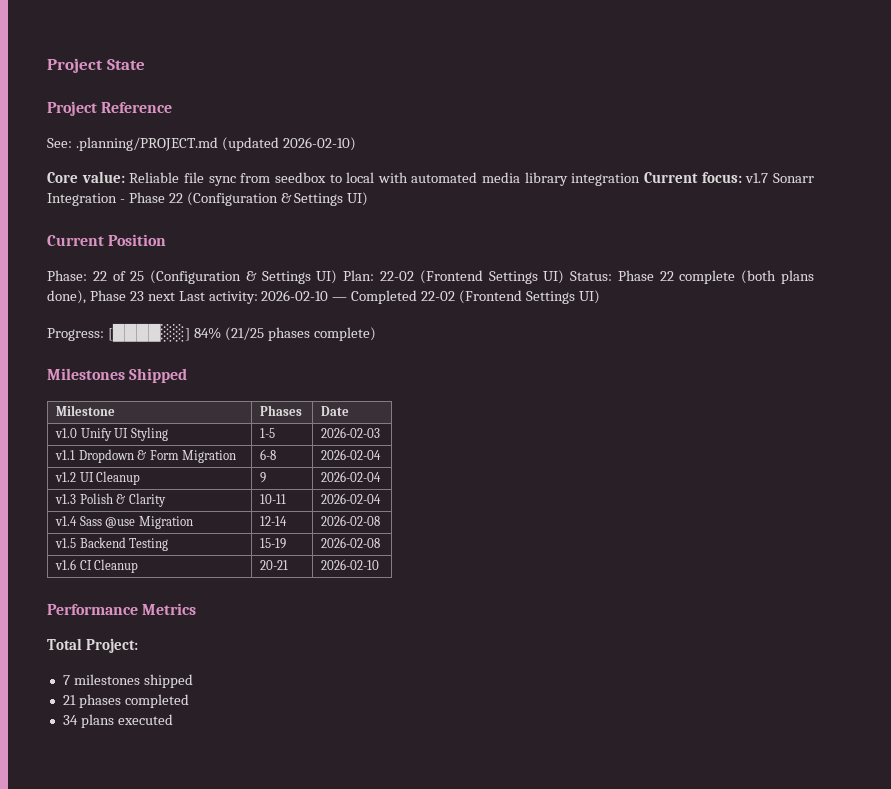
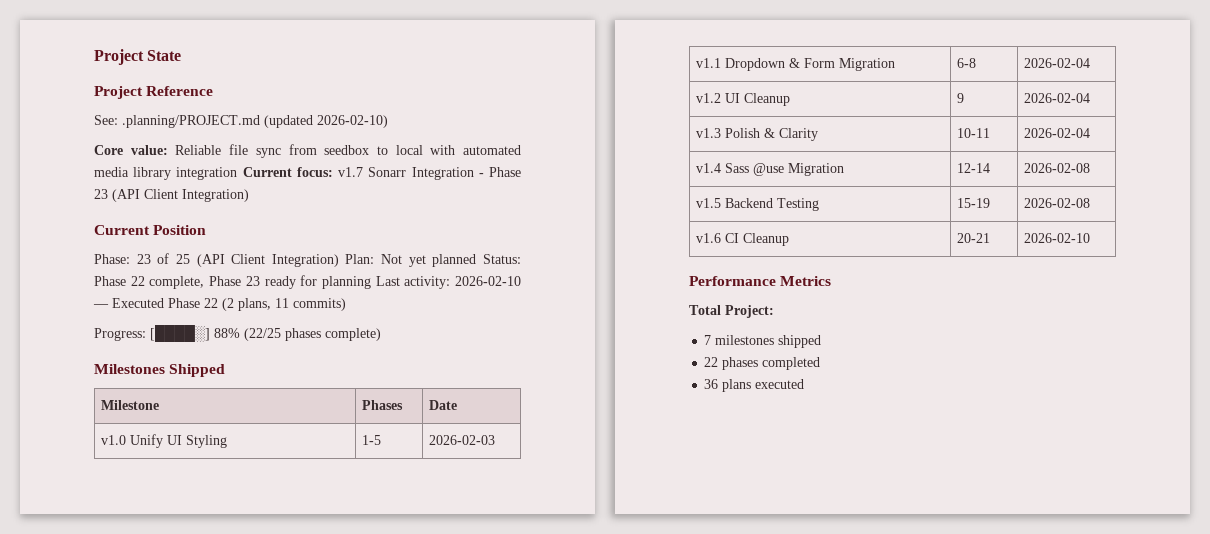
[168,192,369,206] 22 (Configuration & Settings UI) -> [94,189,249,202] 23 (API Client Integration)
[92,271,107,281] 22 -> [136,254,151,264] 23
[150,270,815,284] [47,290,600,304] [47,323,264,342] (Configuration & Settings UI) Plan: 22-02 (Frontend Settings UI) Status: Phase 22 complete (both plans done), Phase 23 next Last activity: 2026-02-10 — Completed 22-02 (Frontend Settings UI) // Progress: [████░░] 84% (21/25 -> [196,254,521,267] [94,275,521,289] [93,298,346,311] [94,325,281,342] (API Client Integration) Plan: Not yet planned Status: Phase 22 complete, Phase 23 ready for planning Last activity: 2026-02-10 — Executed Phase 22 (2 plans, 11 commits) // Progress: [████░] 88% (22/25
[62,695,76,705] 21 -> [704,357,719,367] 22
[62,715,78,725] 34 -> [704,379,719,389] 36

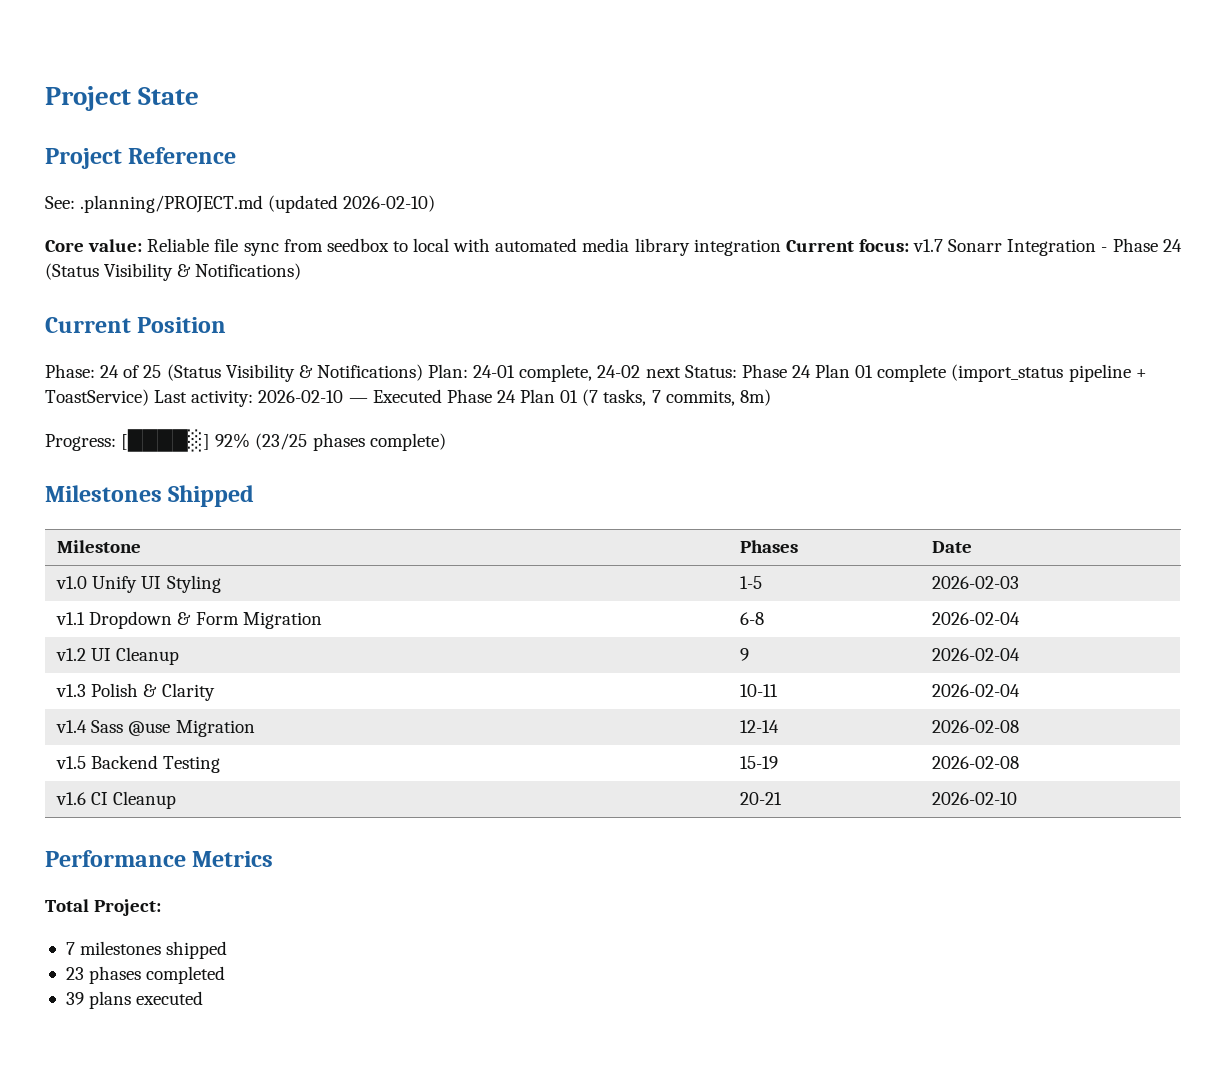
[94,189,249,202] 23 (API Client Integration) -> [1162,239,1182,252] [45,263,302,281] 24 (Status Visibility & Notifications)
[136,254,151,264] 23 -> [100,365,120,378] 24
[196,254,521,267] [94,275,371,289] (API Client Integration) Plan: Not yet planned Status: Phase 22 complete, Phase 23 ready for planning -> [166,364,1147,382] [45,389,149,406] (Status Visibility & Notifications) Plan: 24-01 complete, 24-02 next Status: Phase 24 Plan 01 complete (import_status pipeline + ToastService)
[204,298,346,311] 22 (2 plans, 11 commits) -> [496,389,771,406] 24 Plan 01 (7 tasks, 7 commits, 8m)
[214,328,281,341] 88% (22/25 -> [215,433,308,450] 92% (23/25
[704,357,719,367] 22 -> [65,967,84,980] 23
[704,379,719,389] 36 -> [65,992,84,1005] 39

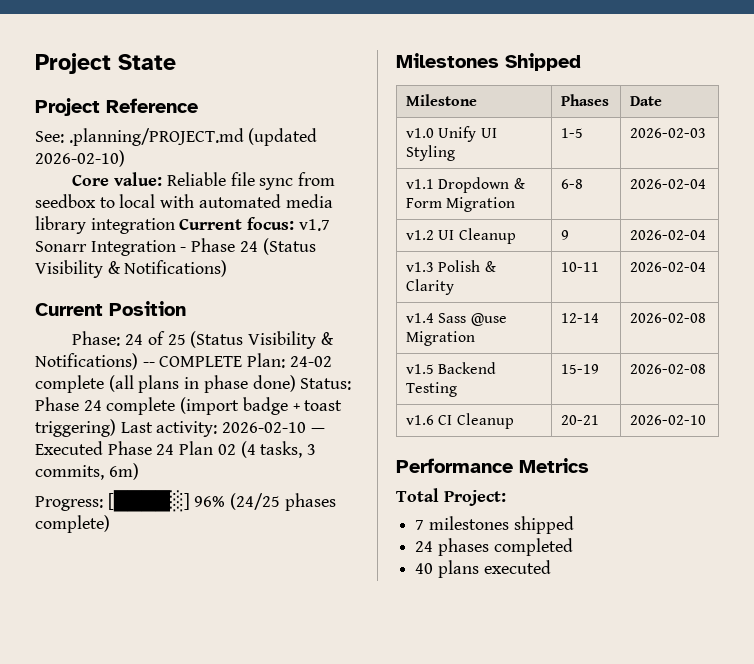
[428,364,1147,382] [45,389,149,406] Plan: 24-01 complete, 24-02 next Status: Phase 24 Plan 01 complete (import_status pipeline + ToastService) -> [142,353,332,368] [35,375,352,393] [35,397,343,415] [35,419,116,437] -- COMPLETE Plan: 24-02 complete (all plans in phase done) Status: Phase 24 complete (import badge + toast triggering)
[560,389,771,406] 01 (7 tasks, 7 commits, 8m) -> [217,441,317,458] [35,463,139,480] 02 (4 tasks, 3 commits, 6m)
[215,433,308,450] 92% (23/25 -> [194,493,281,510] 96% (24/25
[65,967,84,980] 23 -> [415,541,434,552] 24
[65,992,84,1005] 39 -> [415,563,434,574] 40

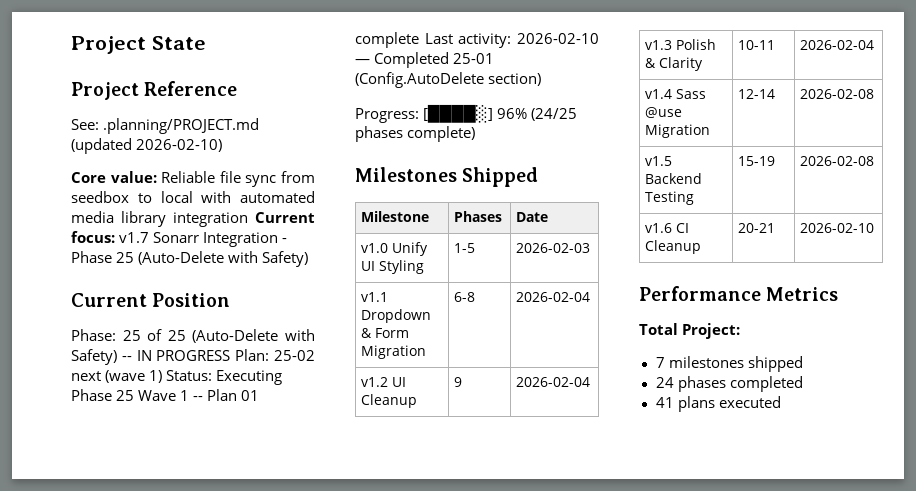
[239,238,316,255] [35,260,228,278] 24 (Status Visibility & Notifications) -> [116,251,309,267] 25 (Auto-Delete with Safety)
[125,334,144,345] 24 -> [122,330,141,341] 25
[190,331,334,349] [35,353,332,370] [35,375,352,393] [35,397,343,415] [35,419,325,437] [35,441,317,458] [35,463,139,480] (Status Visibility & Notifications) -- COMPLETE Plan: 24-02 complete (all plans in phase done) Status: Phase 24 complete (import badge + toast triggering) Last activity: 2026-02-10 — Executed Phase 24 Plan 02 (4 tasks, 3 commits, 6m) -> [192,329,315,343] [71,349,315,365] [71,370,283,385] [71,389,260,401] [355,32,599,48] [355,52,495,68] [355,72,542,88] (Auto-Delete with Safety) -- IN PROGRESS Plan: 25-02 next (wave 1) Status: Executing Phase 25 Wave 1 -- Plan 01 complete Last activity: 2026-02-10 — Completed 25-01 (Config.AutoDelete section)
[415,563,434,574] 40 -> [655,397,674,408] 41

